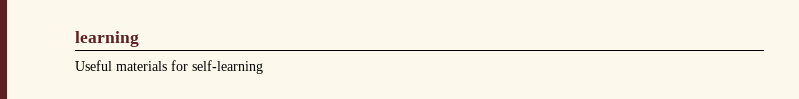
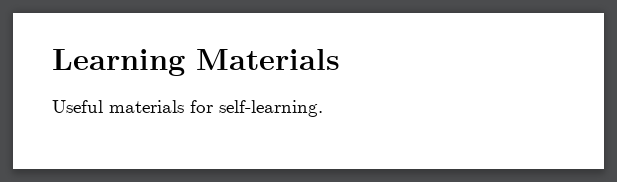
[75,31,139,47] learning -> [52,49,340,76] Learning Materials
[192,60,263,74] self-learning -> [219,100,323,117] self-learning.

